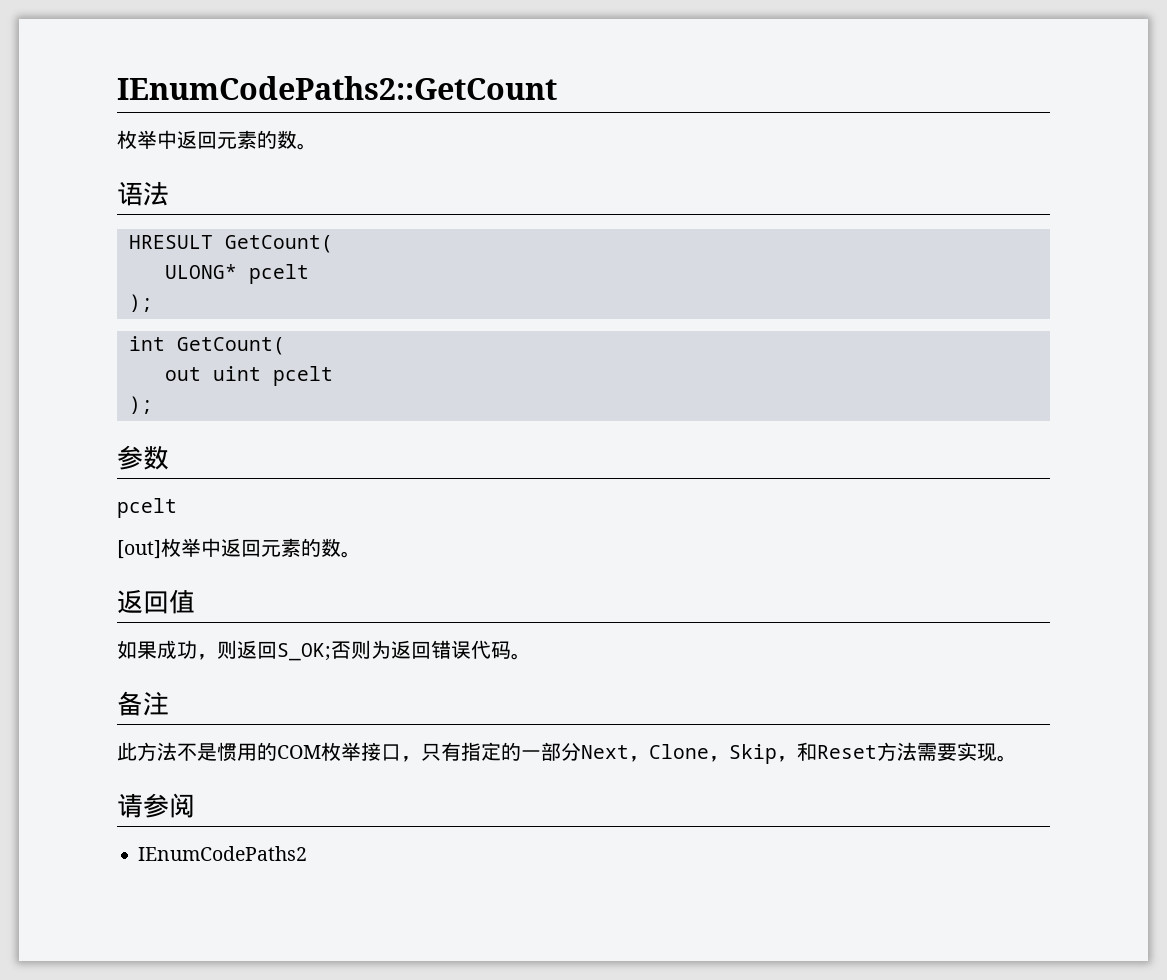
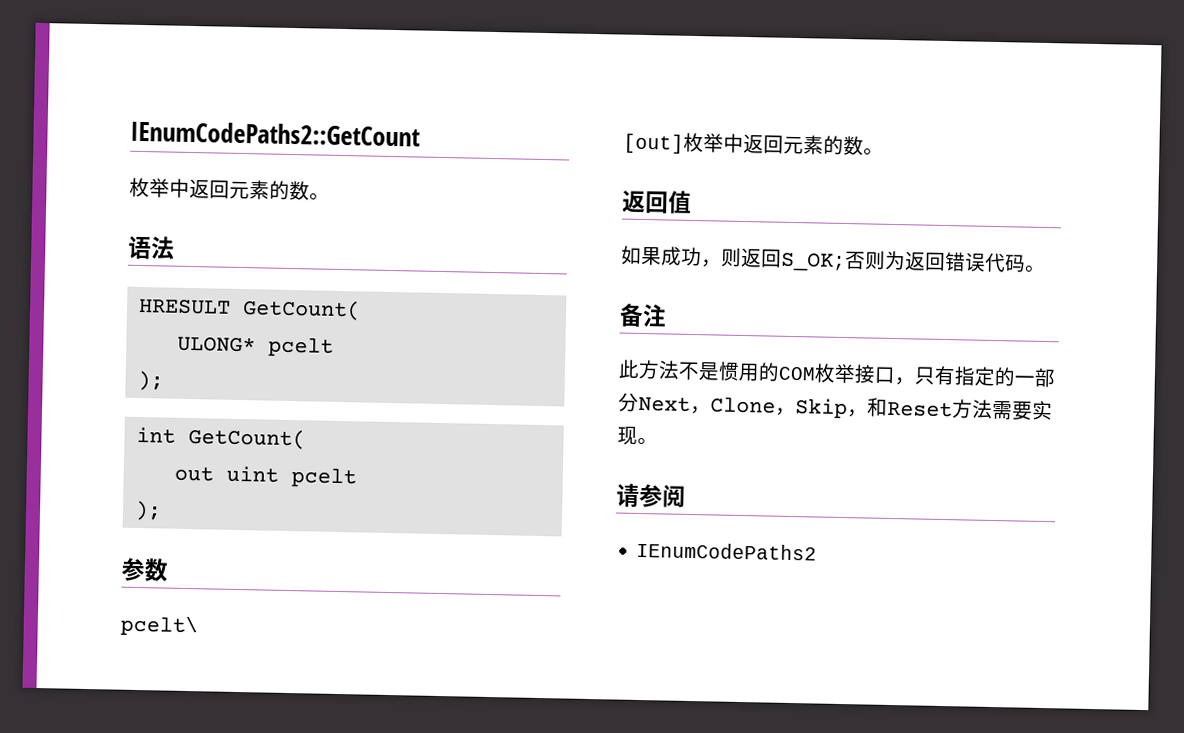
[117,498,177,518] pcelt -> [120,615,198,638] pcelt\

